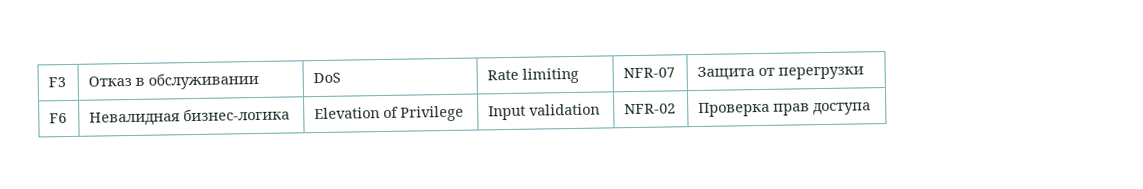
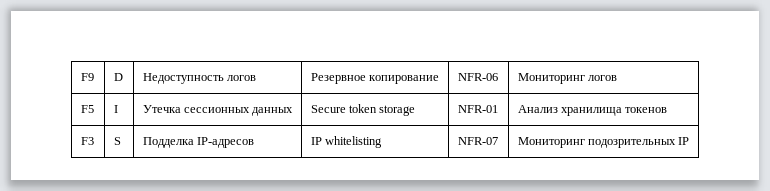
[48,77,67,88] [88,71,260,90] [313,72,342,84] [487,67,580,84] [623,67,676,79] [697,66,865,81] [49,113,68,124] [89,107,291,127] [314,105,465,122] [488,103,601,121] [624,103,677,115] [698,101,872,117] F3 | Отказ в обслуживании | DoS | Rate limiting | NFR-07 | Защита от перегрузки // F6 | Невалидная бизнес-логика | Elevation of Privilege | Input validation | NFR-02 | Проверка прав доступа -> [80,73,94,81] [113,73,123,81] [142,73,256,84] [310,73,439,84] [457,73,498,81] [517,73,617,84] [80,105,94,113] [113,105,118,113] [142,105,294,116] [310,104,416,116] [457,105,498,113] [517,105,668,116] [80,137,94,145] [113,137,121,145] [142,137,254,148] [310,136,382,148] [457,137,498,145] [517,137,690,148] F9 | D | Недоступность логов | Резервное копирование | NFR-06 | Мониторинг логов // F5 | I | Утечка сессионных данных | Secure token storage | NFR-01 | Анализ хранилища токенов // F3 | S | Подделка IP-адресов | IP whitelisting | NFR-07 | Мониторинг подозрительных IP

